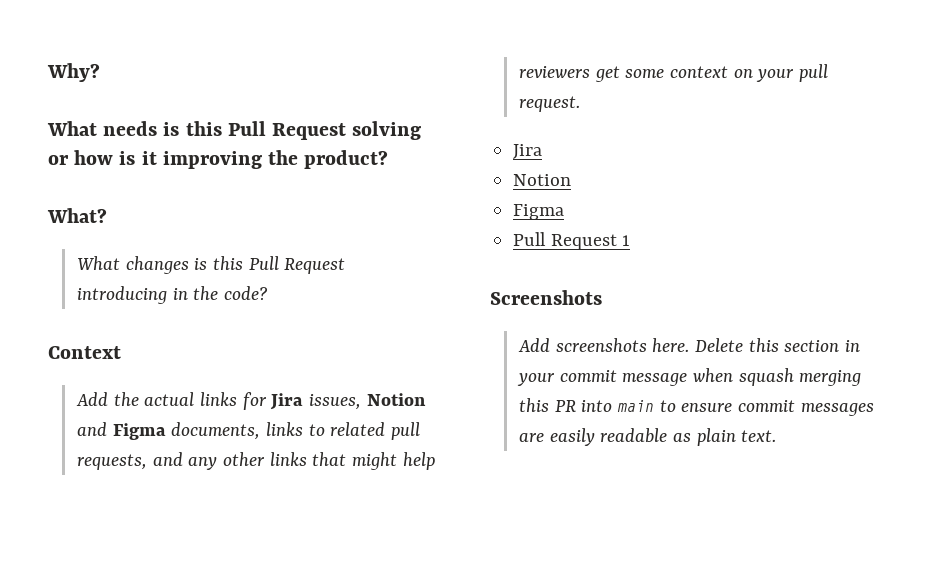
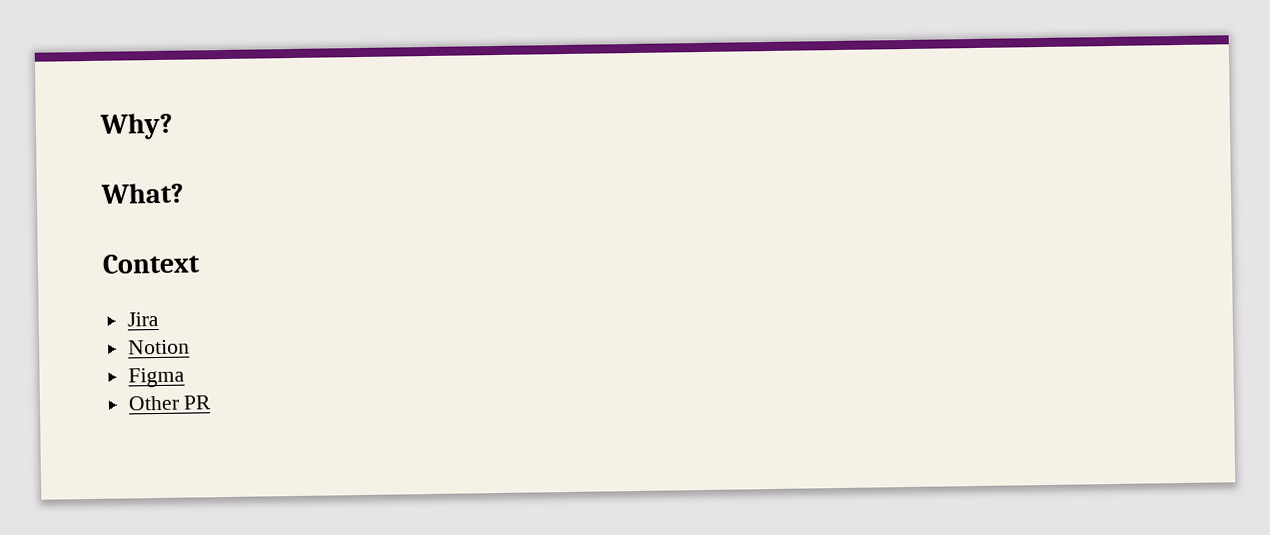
[47,121,422,140] [48,150,389,169] [47,208,107,223] [76,256,346,274] [76,286,268,304] [48,346,121,359] [75,392,426,410] [76,422,421,440] [76,452,435,470] [518,64,829,82] [518,96,580,112] [513,144,543,159] [513,174,572,186] [513,204,565,220] [513,232,631,250] [490,290,602,305] [517,338,861,352] [516,368,862,386] [518,398,874,416] [518,428,777,446] What needs is this Pull Request solving or how is it improving the product? // What? // What changes is this Pull Request introducing in the code? // Context // Add the actual links for Jira issues, Notion and Figma documents, links to related pull requests, and any other links that might help reviewers get some context on your pull request. // Jira // Notion // Figma // Pull Request 1 // Screenshots // Add screenshots here. Delete this section in your commit message when squash merging this PR into main to ensure commit messages are easily readable as plain text. -> [100,182,185,204] [102,253,201,274] [126,311,159,327] [127,339,190,355] [127,367,185,388] [127,395,213,411] What? // Context // Jira // Notion // Figma // Other PR

